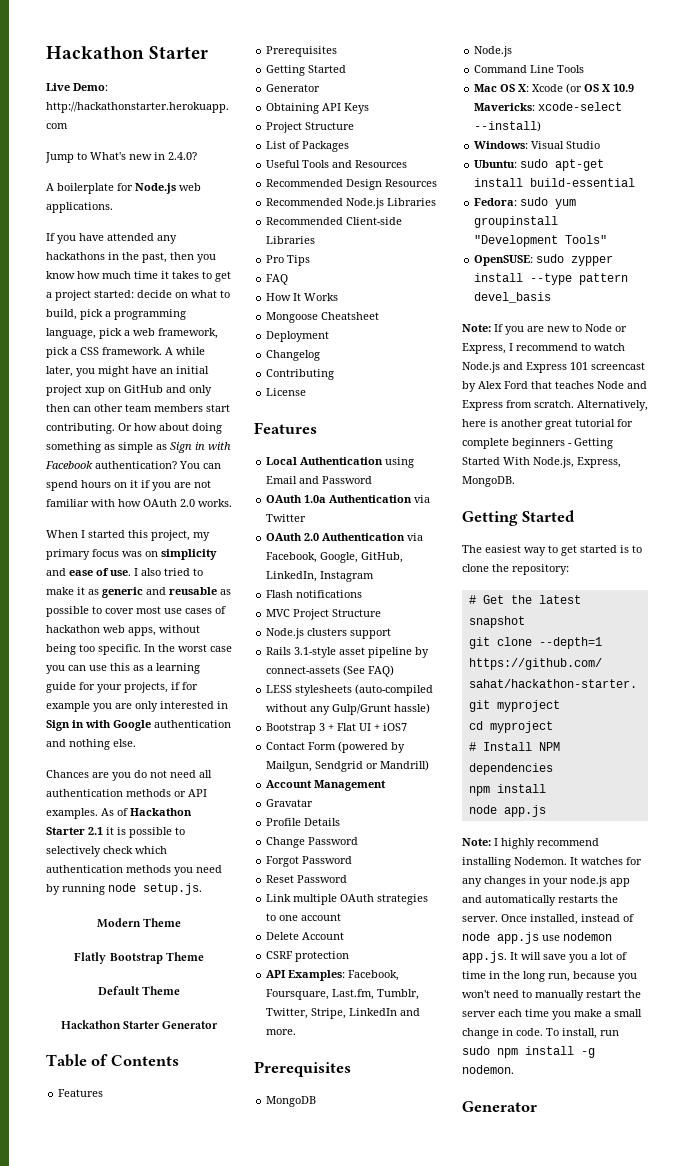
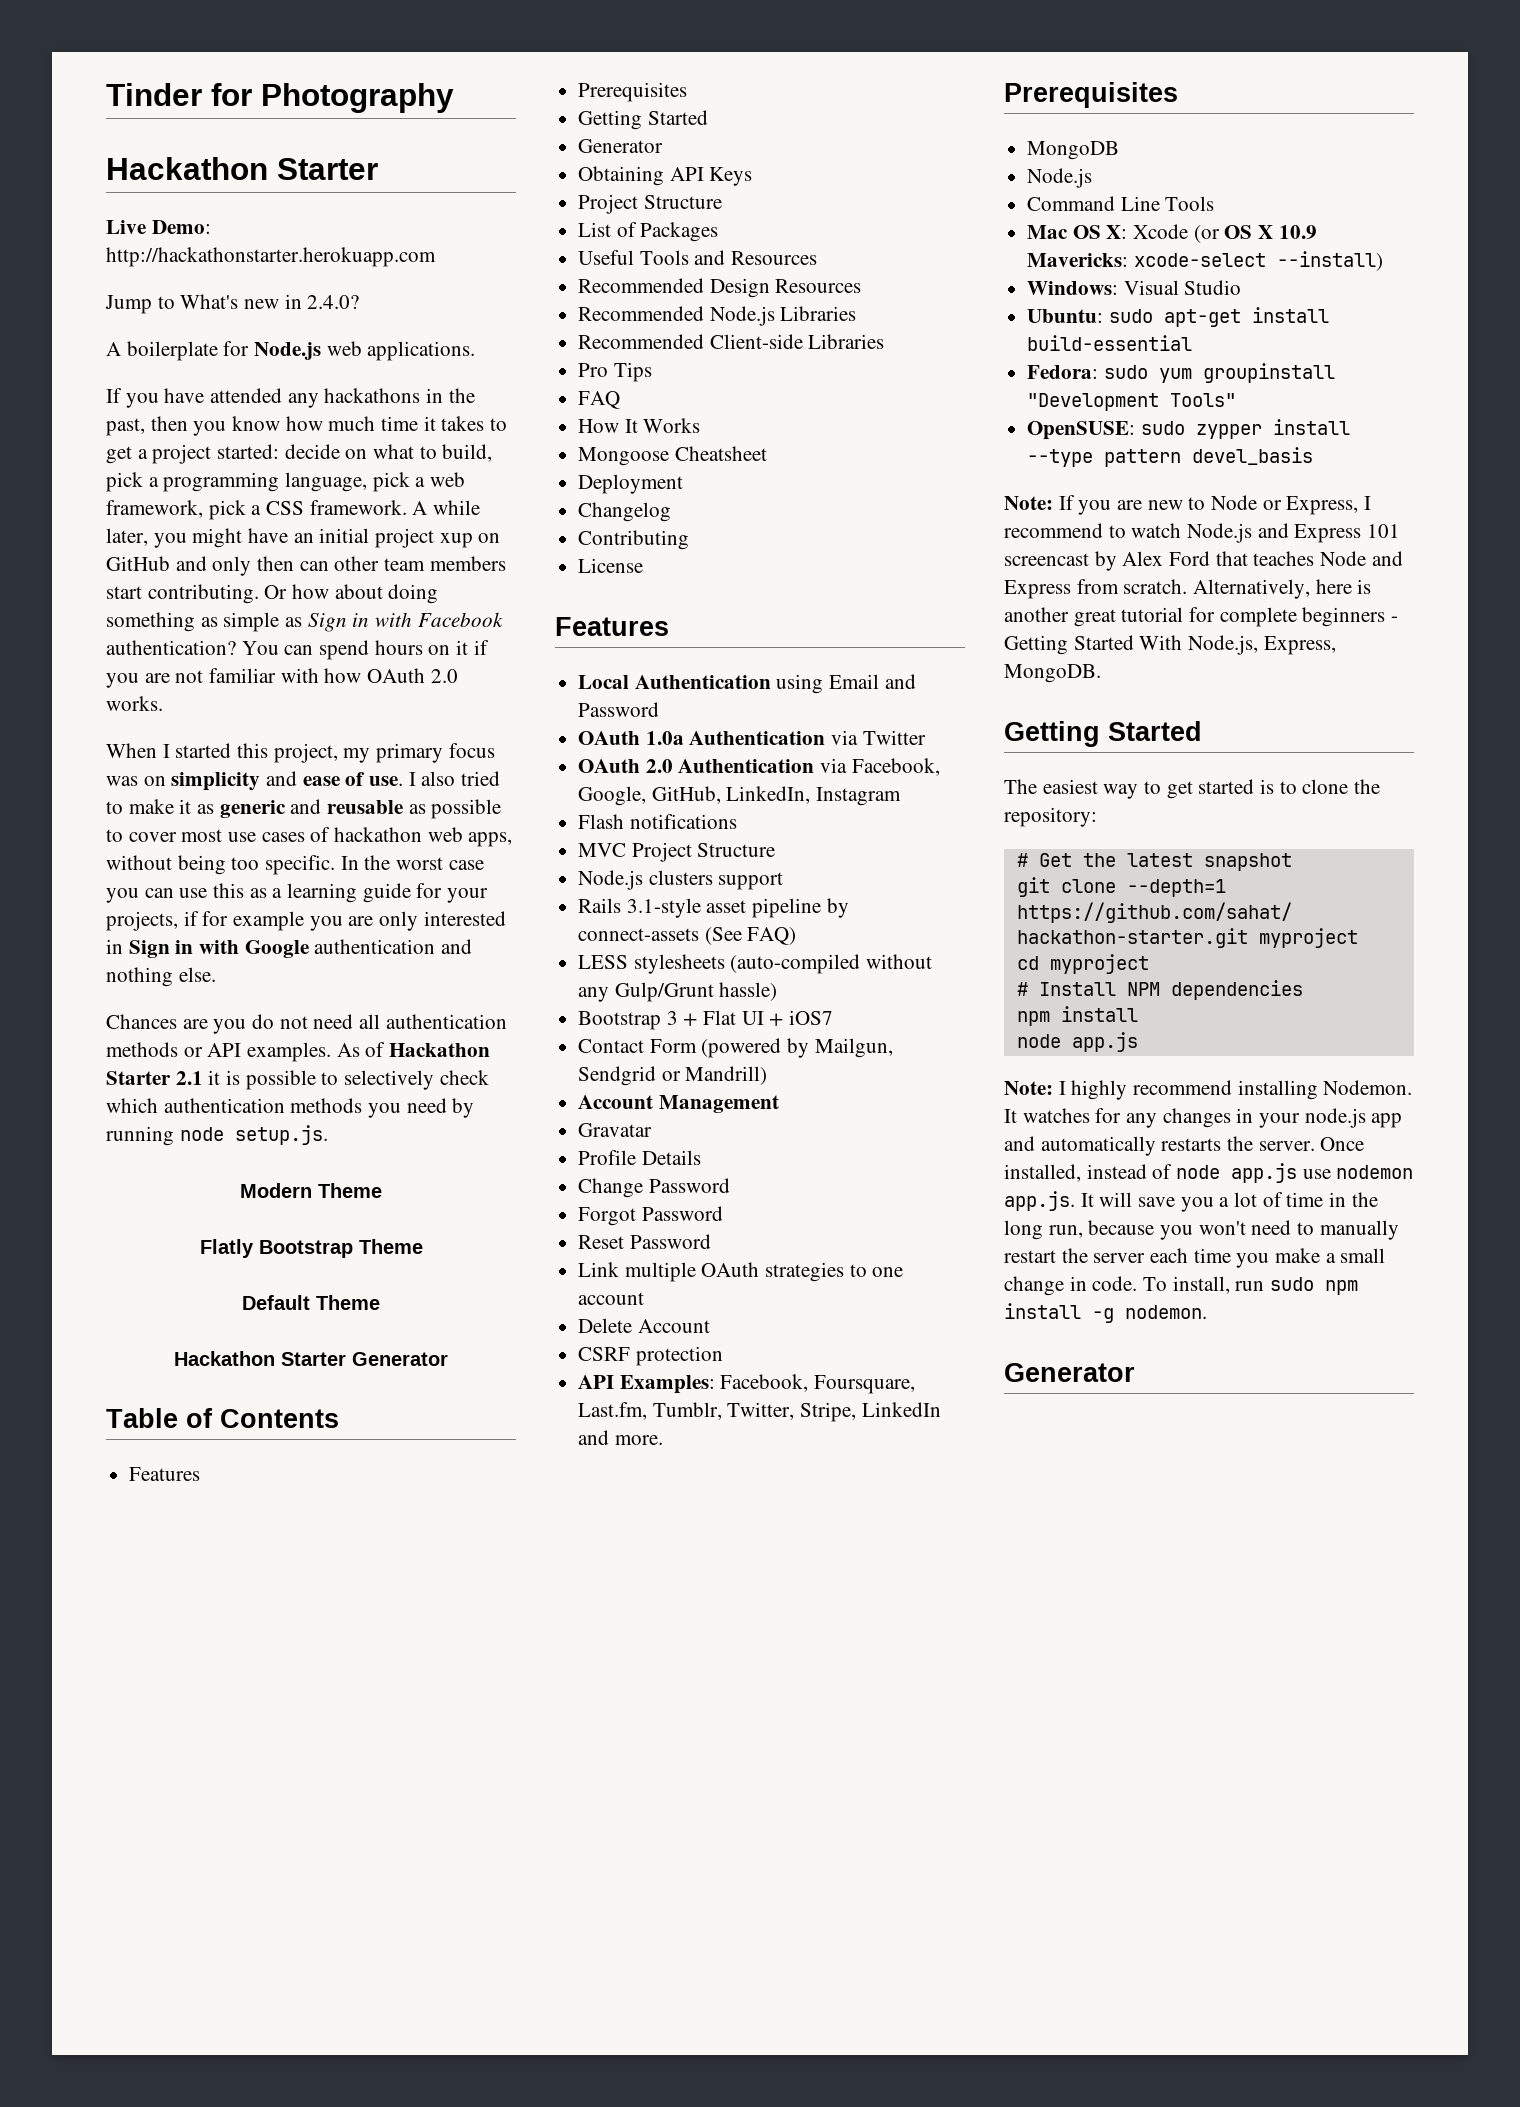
(46, 52) none -> [106,83,454,113] Tinder for Photography //

